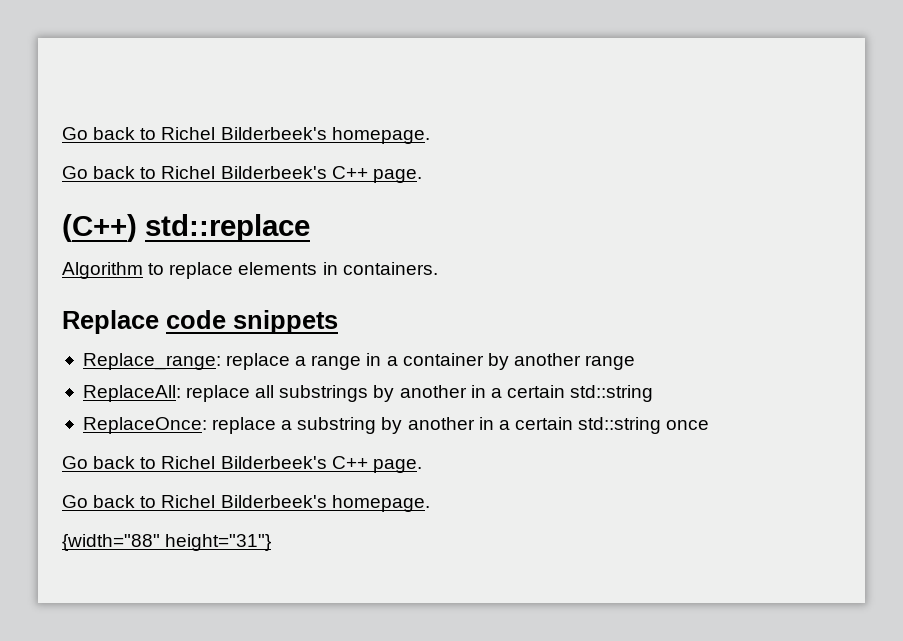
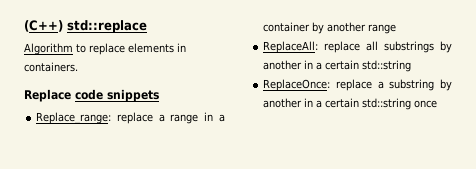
[62,127,430,144] [62,166,422,183] Go back to Richel Bilderbeek's homepage. // Go back to Richel Bilderbeek's C++ page. // -> (24, 26) none
[62,456,422,473] [62,495,430,512] [62,534,272,551] // Go back to Richel Bilderbeek's C++ page. // Go back to Richel Bilderbeek's homepage. // {width="88" height="31"} -> (438, 104) none

